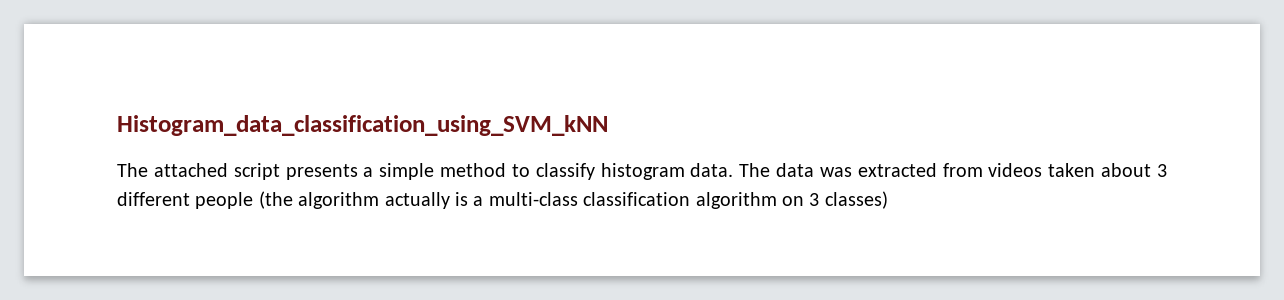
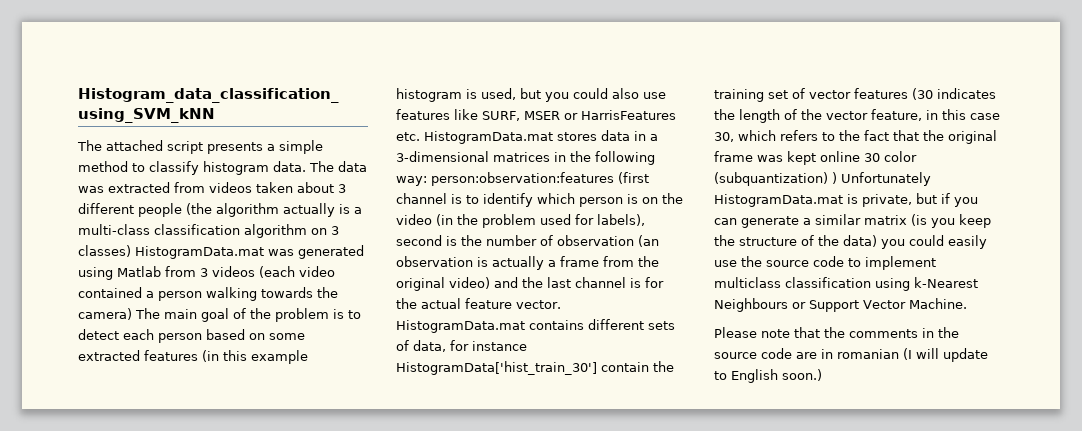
(888, 200) none -> [135,245,364,259] [78,266,335,280] [78,287,338,301] [78,308,361,322] [78,329,305,343] [78,350,308,364] [396,88,666,102] [396,109,676,121] [396,130,658,144] [396,151,655,165] [396,172,649,186] [396,193,683,207] [396,214,645,228] [396,235,659,247] [396,256,659,270] [396,277,664,291] [396,298,561,309] [396,319,675,333] [396,340,527,352] [396,361,674,375] [714,88,996,102] [714,109,1000,123] [714,130,997,144] [714,151,917,165] [714,172,931,186] [714,193,978,207] [714,214,991,228] [714,235,987,249] [714,256,936,270] [714,277,978,291] [714,298,967,312] [714,327,959,338] [714,348,988,362] [714,369,822,383] HistogramData.mat was generated using Matlab from 3 videos (each video contained a person walking towards the camera) The main goal of the problem is to detect each person based on some extracted features (in this example histogram is used, but you could also use features like SURF, MSER or HarrisFeatures etc. HistogramData.mat stores data in a 3-dimensional matrices in the following way: person:observation:features (first channel is to identify which person is on the video (in the problem used for labels), second is the number of observation (an observation is actually a frame from the original video) and the last channel is for the actual feature vector. HistogramData.mat contains different sets of data, for instance HistogramData['hist_train_30'] contain the training set of vector features (30 indicates the length of the vector feature, in this case 30, which refers to the fact that the original frame was kept online 30 color (subquantization) ) Unfortunately HistogramData.mat is private, but if you can generate a similar matrix (is you keep the structure of the data) you could easily use the source code to implement multiclass classification using k-Nearest Neighbours or Support Vector Machine. // Please note that the comments in the source code are in romanian (I will update to English soon.)

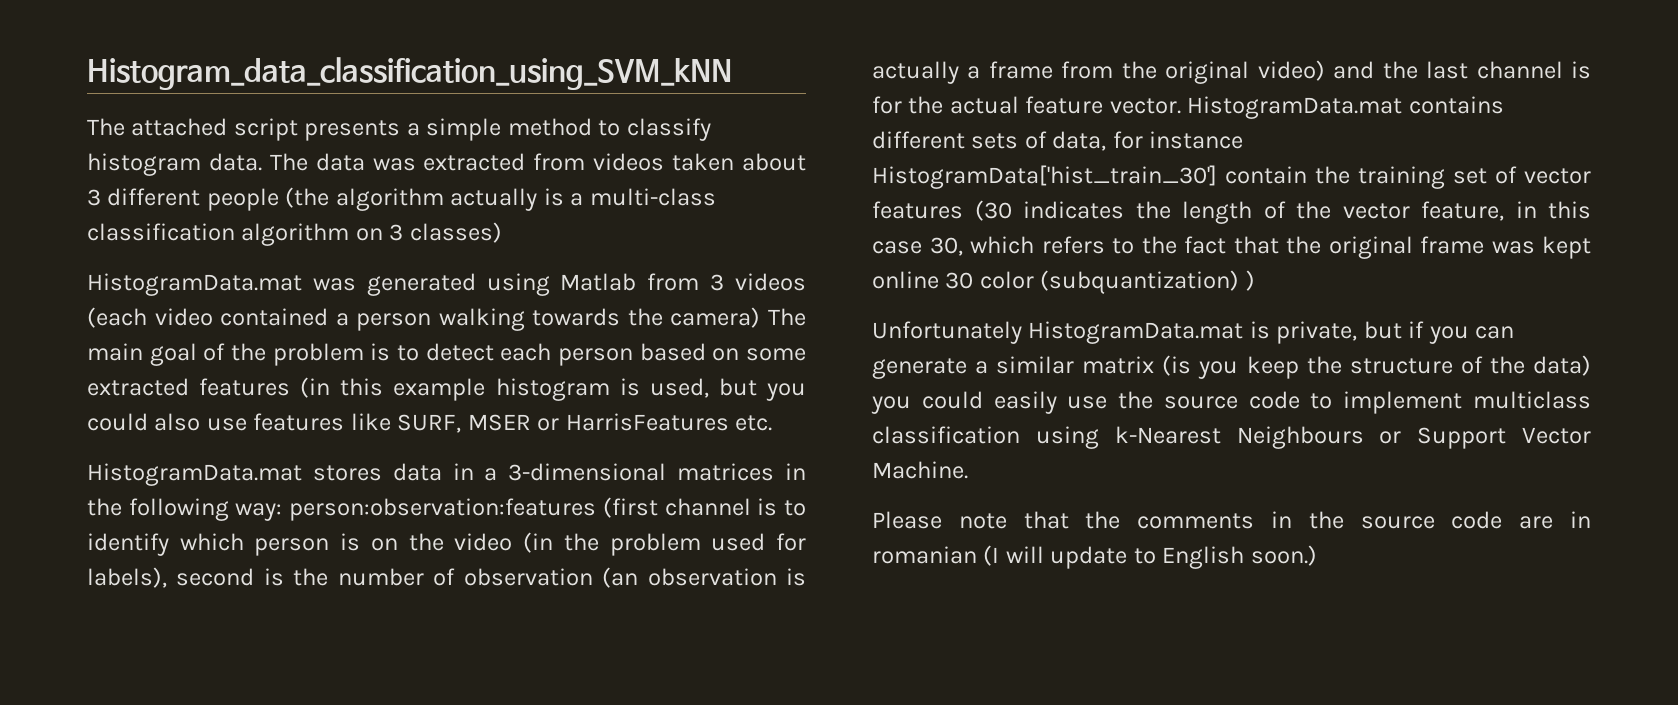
(131, 251) none -> (502, 232) //
(420, 136) none -> (773, 423) //
(837, 178) none -> (1255, 280) //

